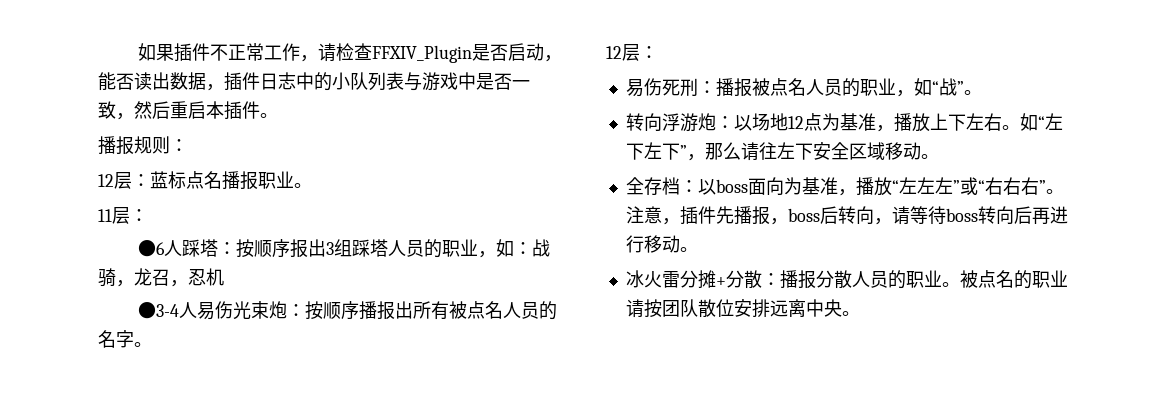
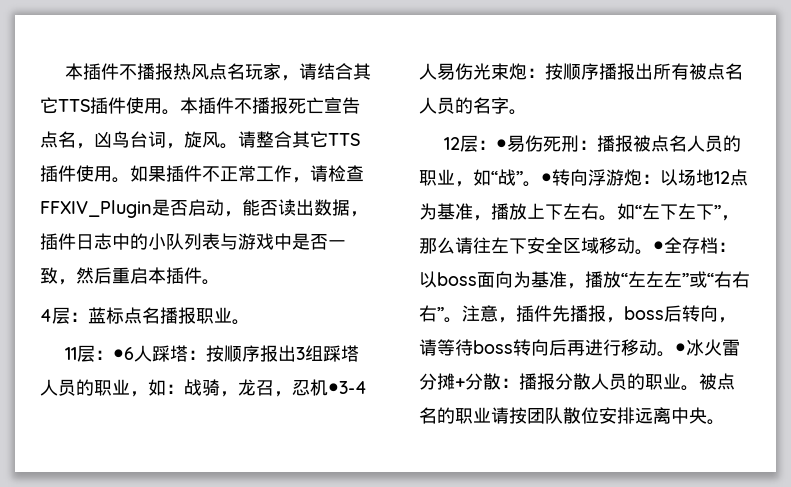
(138, 52) none -> [64,63,371,81] [40,97,360,115] [40,131,360,149] [40,165,130,183] 本插件不播报热风点名玩家，请结合其它TTS插件使用。本插件不播报死亡宣告点名，凶鸟台词，旋风。请整合其它TTS插件使用。
[98,136,188,155] [98,174,114,187] 播报规则： // 12 -> [40,309,52,322] 4
(148, 215) // -> (113, 355) none
(224, 277) // -> (328, 387) none
(658, 52) // -> [495,139,507,150] ●
(982, 92) // -> [541,173,552,184] ●
(939, 156) // -> [653,241,664,252] ●
(698, 249) // -> [675,343,686,354] ●

